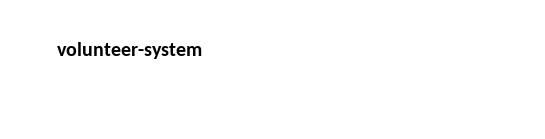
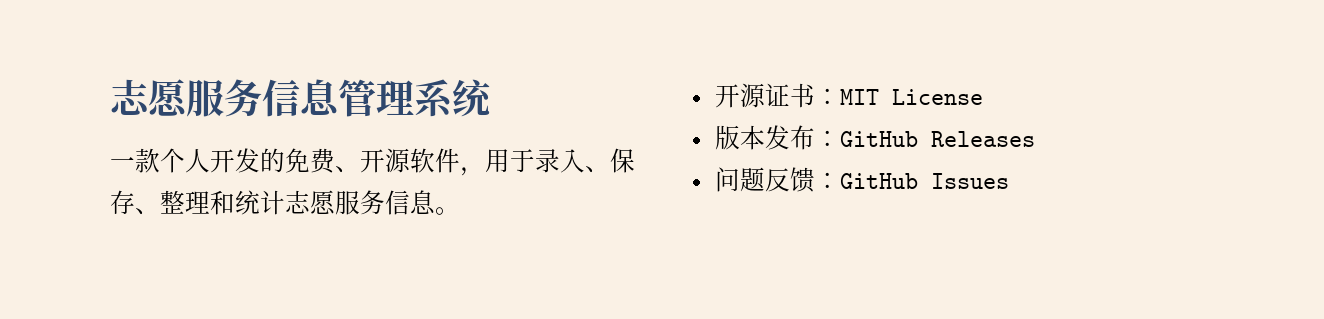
[57,42,202,59] volunteer-system -> [110,79,492,117] [110,148,635,176] [110,190,460,215] [714,83,983,108] [714,125,1035,150] [714,167,1009,193] 志愿服务信息管理系统 // 一款个人开发的免费、开源软件，用于录入、保存、整理和统计志愿服务信息。 // 开源证书：MIT License // 版本发布：GitHub Releases // 问题反馈：GitHub Issues

